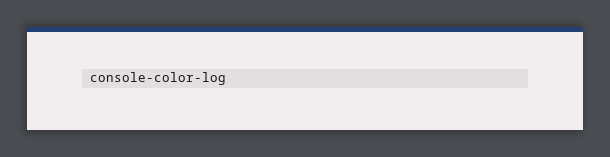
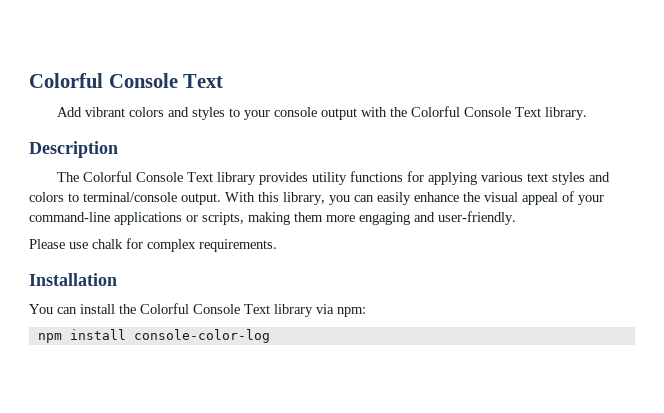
(89, 78) none -> [29,73,224,88] [56,106,587,120] [29,141,118,158] [56,171,610,185] [29,191,604,205] [29,211,516,225] [29,238,277,252] [29,273,117,286] [29,303,366,317] [37,329,126,343] Colorful Console Text // Add vibrant colors and styles to your console output with the Colorful Console Text library. // Description // The Colorful Console Text library provides utility functions for applying various text styles and colors to terminal/console output. With this library, you can easily enhance the visual appeal of your command-line applications or scripts, making them more engaging and user-friendly. // Please use chalk for complex requirements. // Installation // You can install the Colorful Console Text library via npm: // npm install

